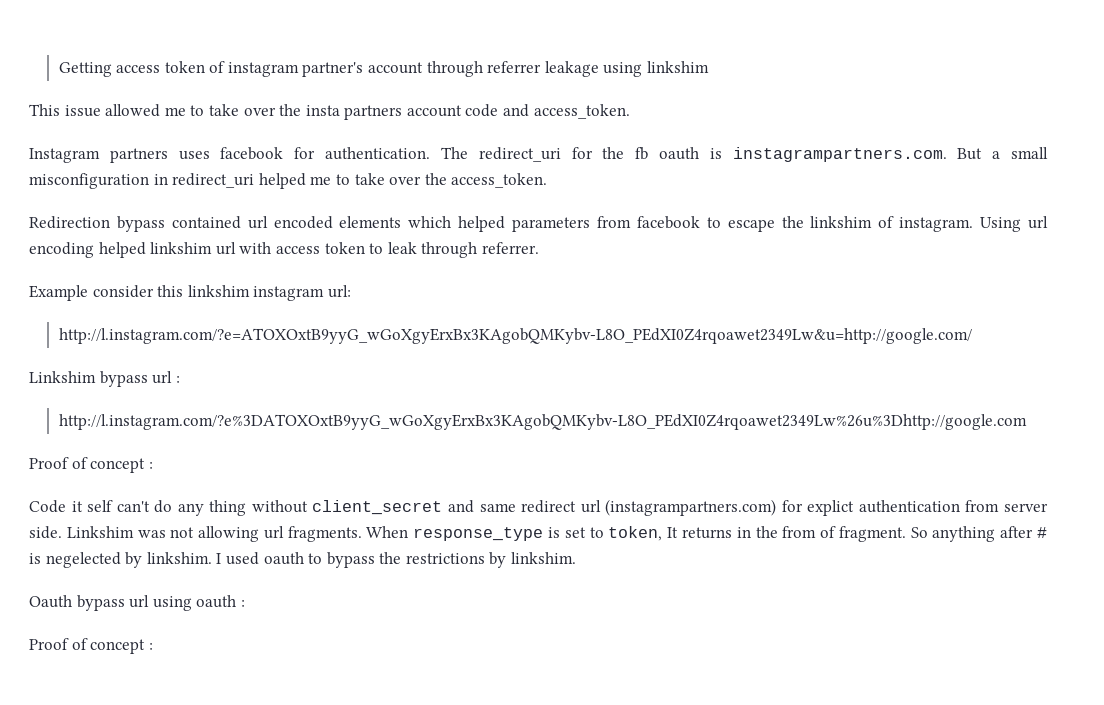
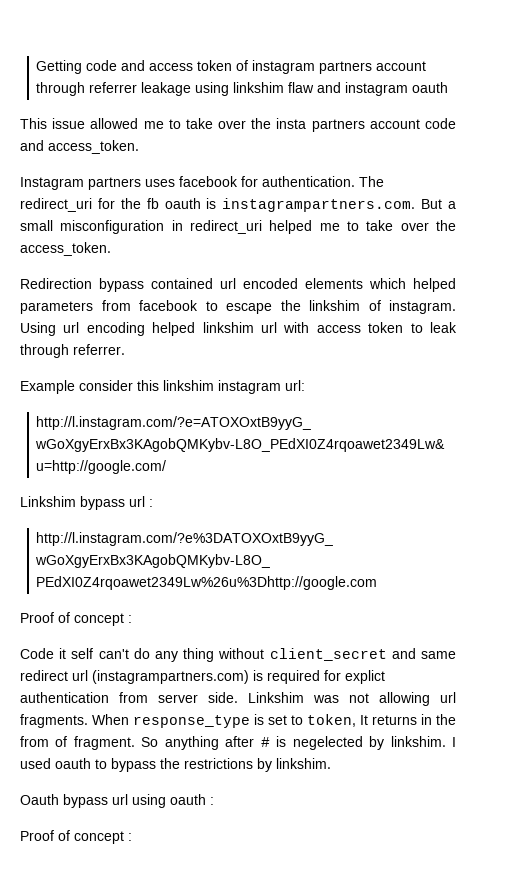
(112, 69) none -> [86,60,146,71] code and
[302,62,364,77] partner's -> [319,61,373,74] partners
(710, 67) none -> [288,82,449,96] flaw and instagram oauth
(777, 507) none -> [253,670,320,684] is required

